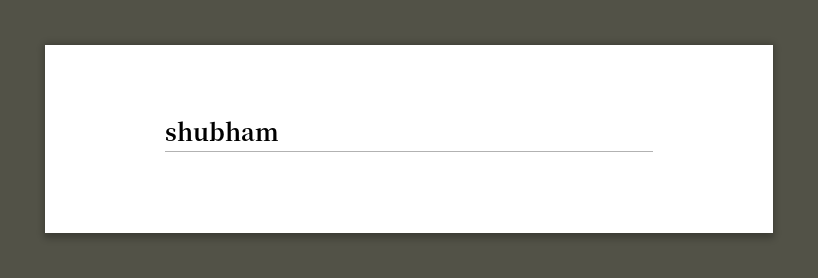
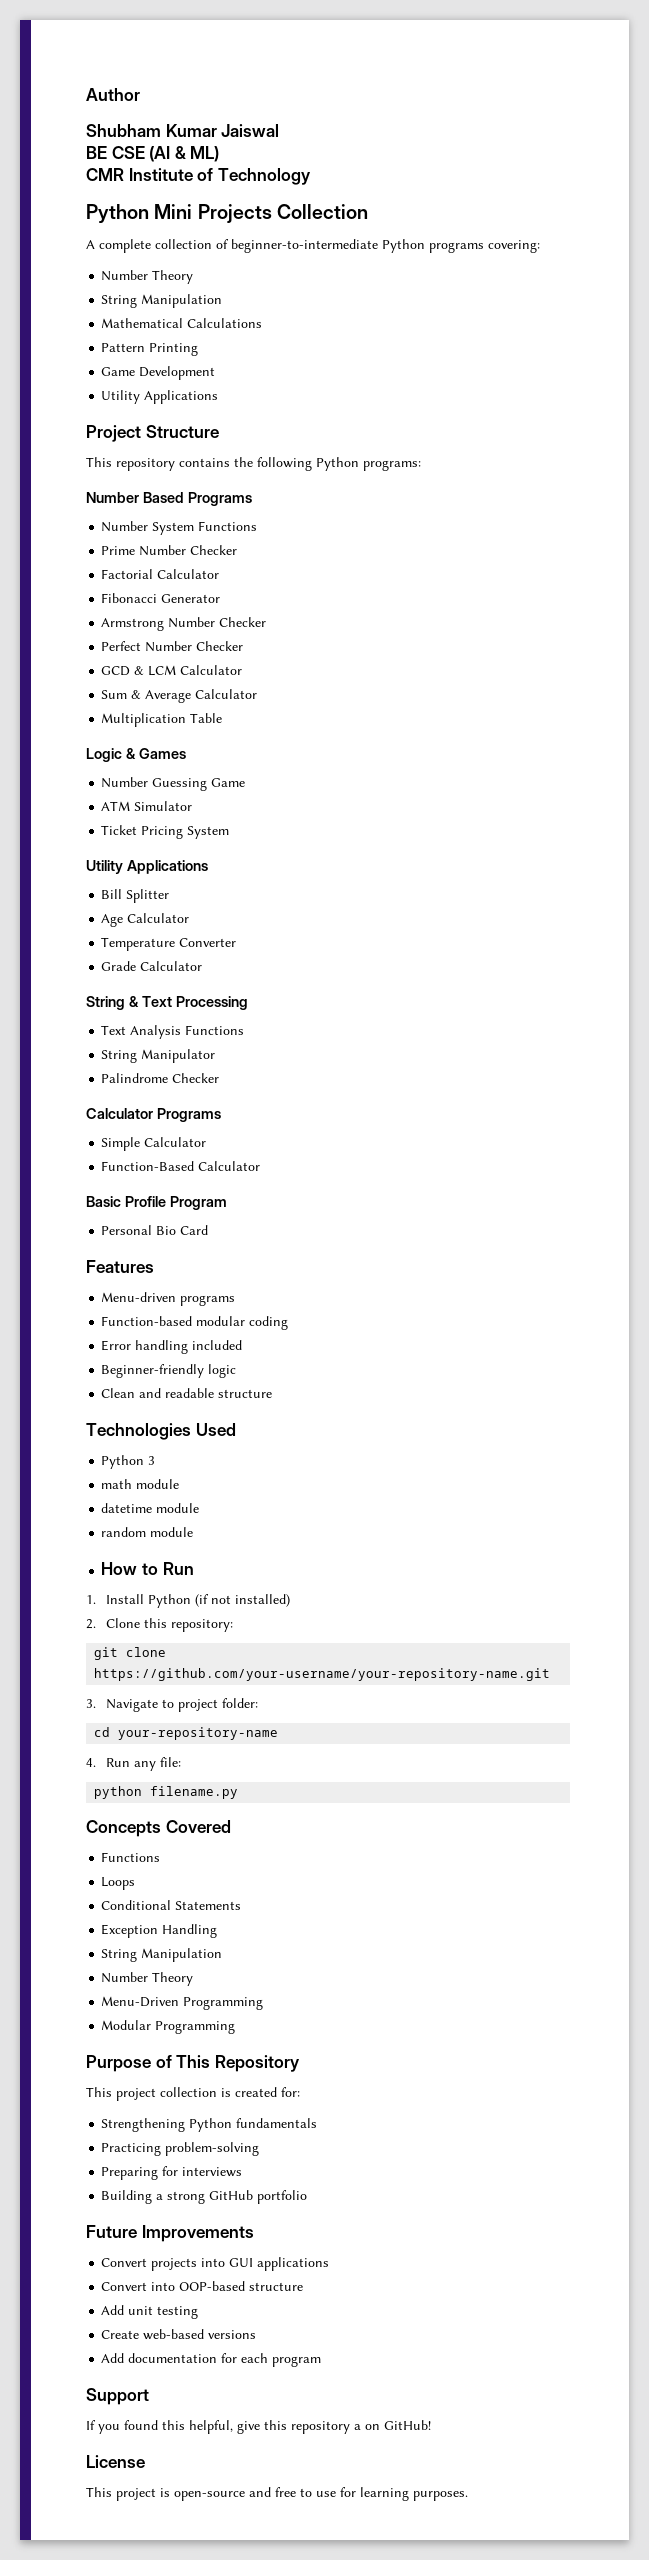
[165,121,279,141] shubham -> [86,88,140,101] [86,124,280,137] [86,146,220,162] [86,168,311,185] [86,204,368,223] [86,239,540,253] [101,270,194,284] [101,294,223,308] [101,318,263,328] [101,343,199,356] [101,366,216,380] [101,390,219,404] [86,425,219,442] [86,457,421,471] [86,492,252,506] [101,521,258,535] [101,545,238,556] [101,569,220,579] [101,593,221,603] [101,617,267,631] [101,641,244,652] [101,665,243,676] [101,689,258,703] [101,713,223,727] [86,748,186,762] [101,777,246,791] [101,801,193,811] [101,825,230,839] [86,860,208,874] [101,889,170,903] [101,913,190,927] [101,937,237,951] [101,961,203,971] [86,996,248,1010] [101,1025,245,1039] [101,1049,216,1063] [101,1073,220,1083] [86,1108,221,1122] [101,1137,207,1151] [101,1161,261,1171] [86,1196,227,1210] [101,1225,209,1235] [86,1260,154,1273] [101,1292,236,1306] [101,1316,289,1330] [101,1340,243,1354] [101,1364,237,1378] [101,1388,273,1398] [86,1423,236,1440] [101,1455,156,1469] [101,1479,180,1489] [101,1503,200,1513] [101,1527,194,1537] [101,1562,194,1575] [86,1594,291,1608] [86,1618,234,1632] [94,1647,167,1660] [94,1668,551,1681] [86,1698,259,1712] [94,1727,279,1740] [86,1757,182,1771] [94,1786,239,1799] [86,1820,231,1837] [101,1852,161,1862] [101,1877,136,1890] [101,1900,242,1910] [101,1924,218,1938] [101,1948,223,1962] [101,1972,194,1986] [101,1996,264,2010] [101,2020,236,2034] [86,2055,300,2072] [86,2087,300,2101] [101,2118,318,2132] [101,2142,260,2156] [101,2166,243,2180] [101,2190,308,2204] [86,2225,254,2242] [101,2257,330,2271] [101,2281,304,2291] [101,2305,199,2319] [101,2329,257,2340] [101,2353,322,2367] [86,2388,149,2405] [86,2420,431,2434] [86,2455,145,2468] [86,2487,468,2501] Author // Shubham Kumar Jaiswal // BE CSE (AI & ML) // CMR Institute of Technology // Python Mini Projects Collection // A complete collection of beginner-to-intermediate Python programs covering: // Number Theory // String Manipulation // Mathematical Calculations // Pattern Printing // Game Development // Utility Applications // Project Structure // This repository contains the following Python programs: // Number Based Programs // Number System Functions // Prime Number Checker // Factorial Calculator // Fibonacci Generator // Armstrong Number Checker // Perfect Number Checker // GCD & LCM Calculator // Sum & Average Calculator // Multiplication Table // Logic & Games // Number Guessing Game // ATM Simulator // Ticket Pricing System // Utility Applications // Bill Splitter // Age Calculator // Temperature Converter // Grade Calculator // String & Text Processing // Text Analysis Functions // String Manipulator // Palindrome Checker // Calculator Programs // Simple Calculator // Function-Based Calculator // Basic Profile Program // Personal Bio Card // Features // Menu-driven programs // Function-based modular coding // Error handling included // Beginner-friendly logic // Clean and readable structure // Technologies Used // Python 3 // math module // datetime module // random module // How to Run // 1. Install Python (if not installed) // 2. Clone this repository: // git clone https://github.com/your-username/your-repository-name.git // 3. Navigate to project folder: // cd your-repository-name // 4. Run any file: // python filename.py // Concepts Covered // Functions // Loops // Conditional Statements // Exception Handling // String Manipulation // Number Theory // Menu-Driven Programming // Modular Programming // Purpose of This Repository // This project collection is created for: // Strengthening Python fundamentals // Practicing problem-solving // Preparing for interviews // Building a strong GitHub portfolio // Future Improvements // Convert projects into GUI applications // Convert into OOP-based structure // Add unit testing // Create web-based versions // Add documentation for each program // Support // If you found this helpful, give this repository a on GitHub! // License // This project is open-source and free to use for learning purposes.

